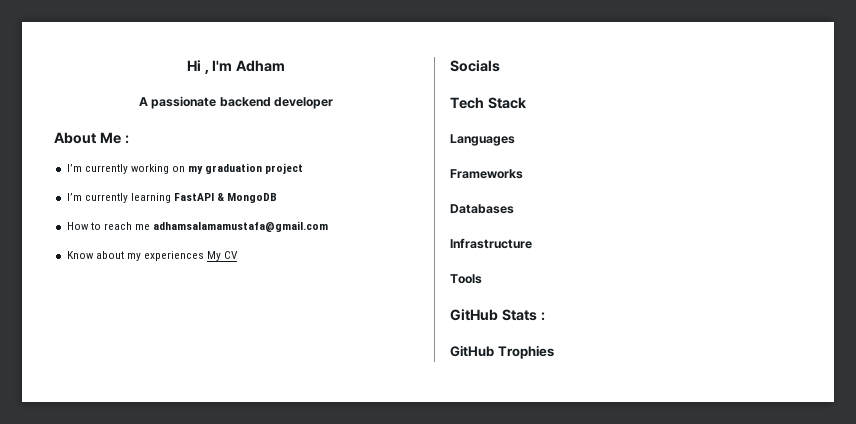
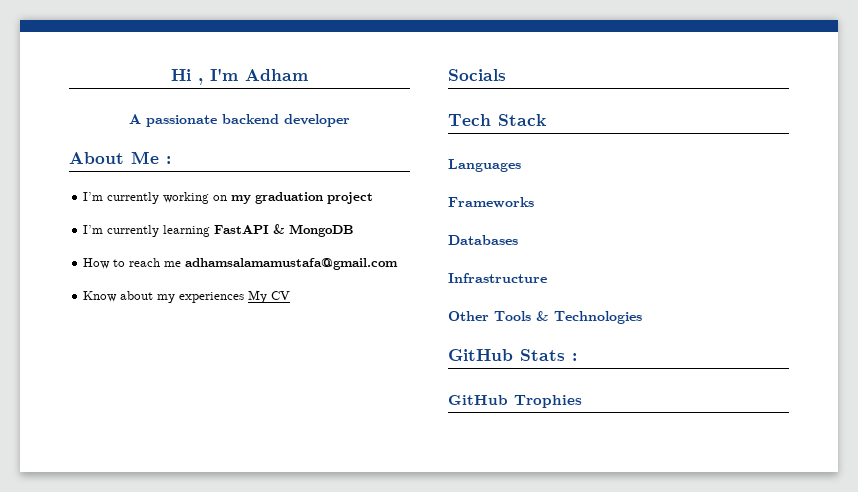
(532, 243) none -> [448,311,489,321] Other
(482, 279) none -> [536,311,642,324] & Technologies

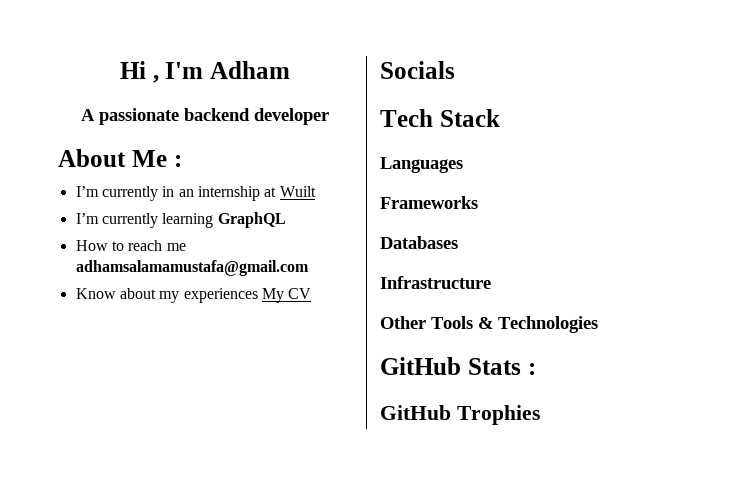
[163,192,374,204] working on my graduation project -> [162,186,316,201] in an internship at Wuilt
[214,224,355,237] FastAPI & MongoDB -> [217,212,286,228] GraphQL

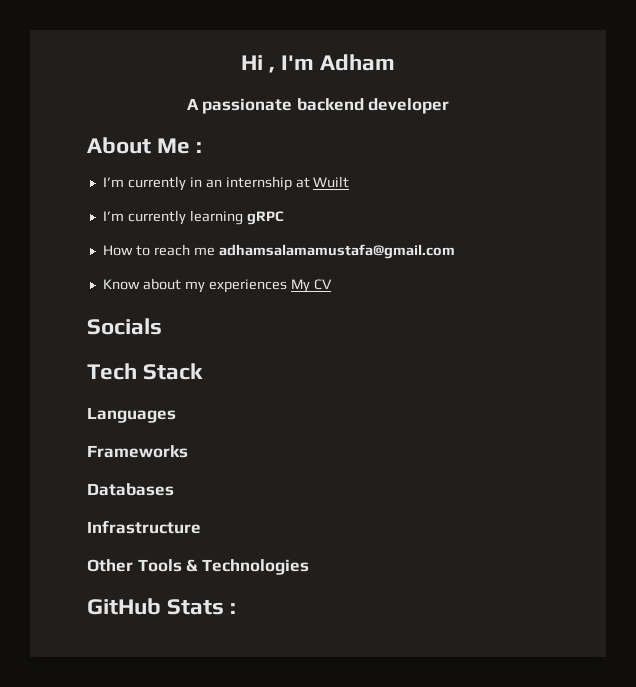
[217,212,286,228] GraphQL -> [246,211,284,225] gRPC
[380,405,540,425] // GitHub Trophies -> (237, 608) none

